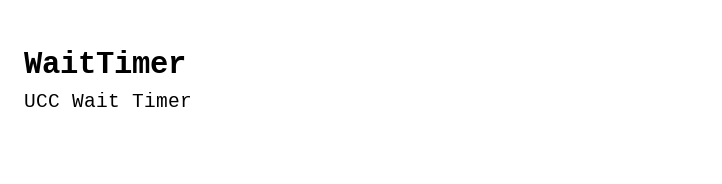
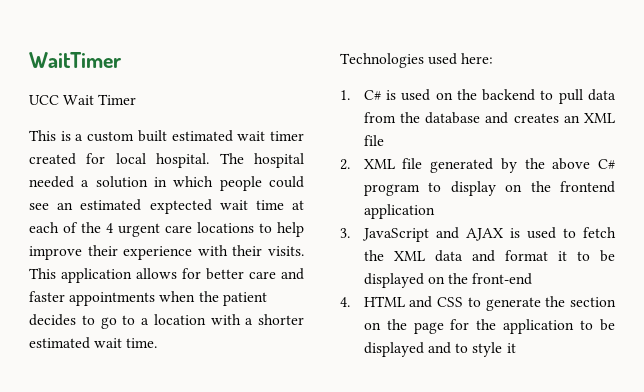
(192, 99) none -> [29,130,304,142] [29,153,304,168] [29,176,304,191] [29,199,304,214] [29,222,304,237] [29,245,304,260] [29,268,304,283] [29,291,267,306] [29,314,304,329] [29,337,158,349] [340,53,494,68] [340,89,616,104] [363,112,615,124] [363,135,384,146] [340,158,615,173] [363,181,615,196] [363,204,435,219] [340,227,616,242] [363,250,615,262] [363,273,533,288] [340,296,616,311] [363,319,615,334] [363,342,516,357] // This is a custom built estimated wait timer created for local hospital. The hospital needed a solution in which people could see an estimated exptected wait time at each of the 4 urgent care locations to help improve their experience with their visits. This application allows for better care and faster appointments when the patient decides to go to a location with a shorter estimated wait time. // Technologies used here: // 1. C# is used on the backend to pull data from the database and creates an XML file // 2. XML file generated by the above C# program to display on the frontend application // 3. JavaScript and AJAX is used to fetch the XML data and format it to be displayed on the front-end // 4. HTML and CSS to generate the section on the page for the application to be displayed and to style it

